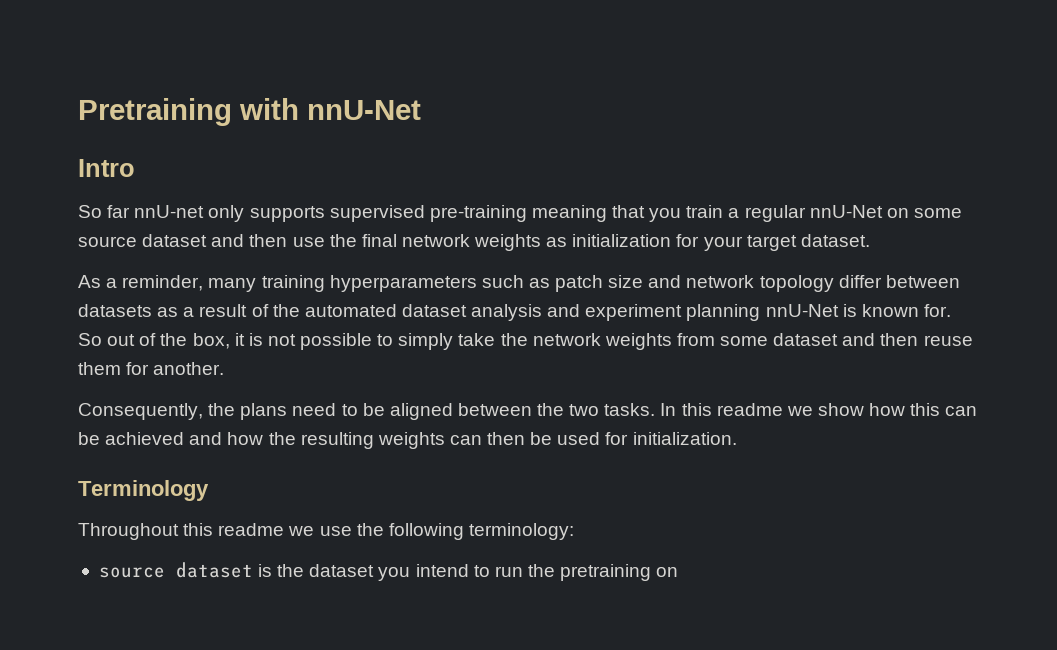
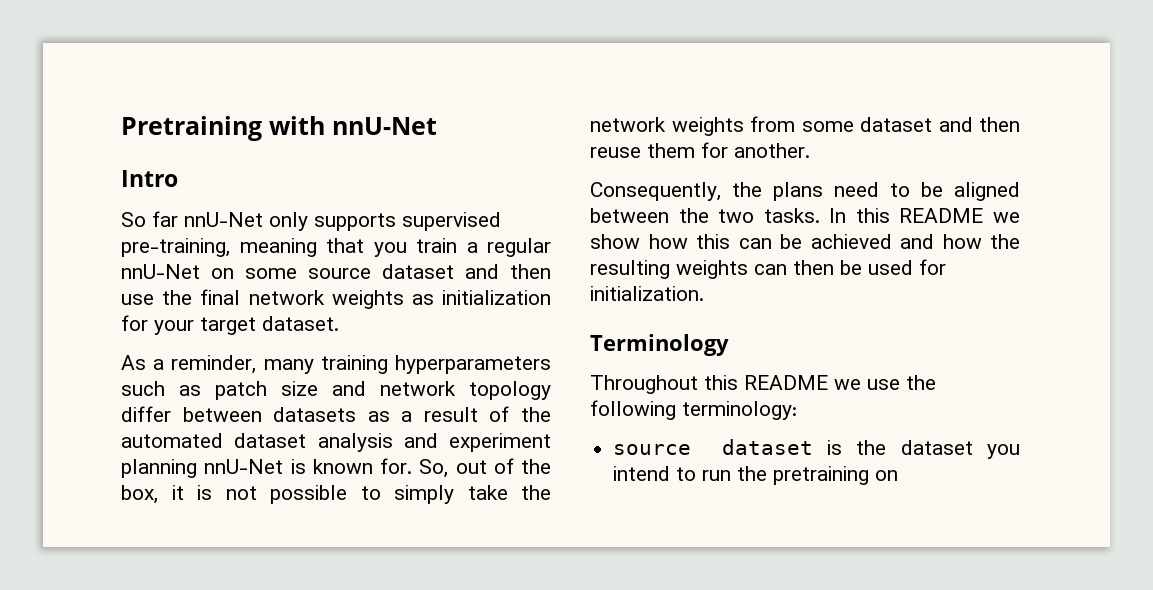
[134,205,205,218] nnU-net -> [184,212,263,227] nnU-Net
[429,205,527,222] pre-training -> [121,238,230,257] pre-training,
[78,333,102,346] So -> [419,459,449,478] So,
[716,403,783,416] readme -> [899,208,984,223] README
[218,523,285,536] readme -> [744,375,828,390] README

